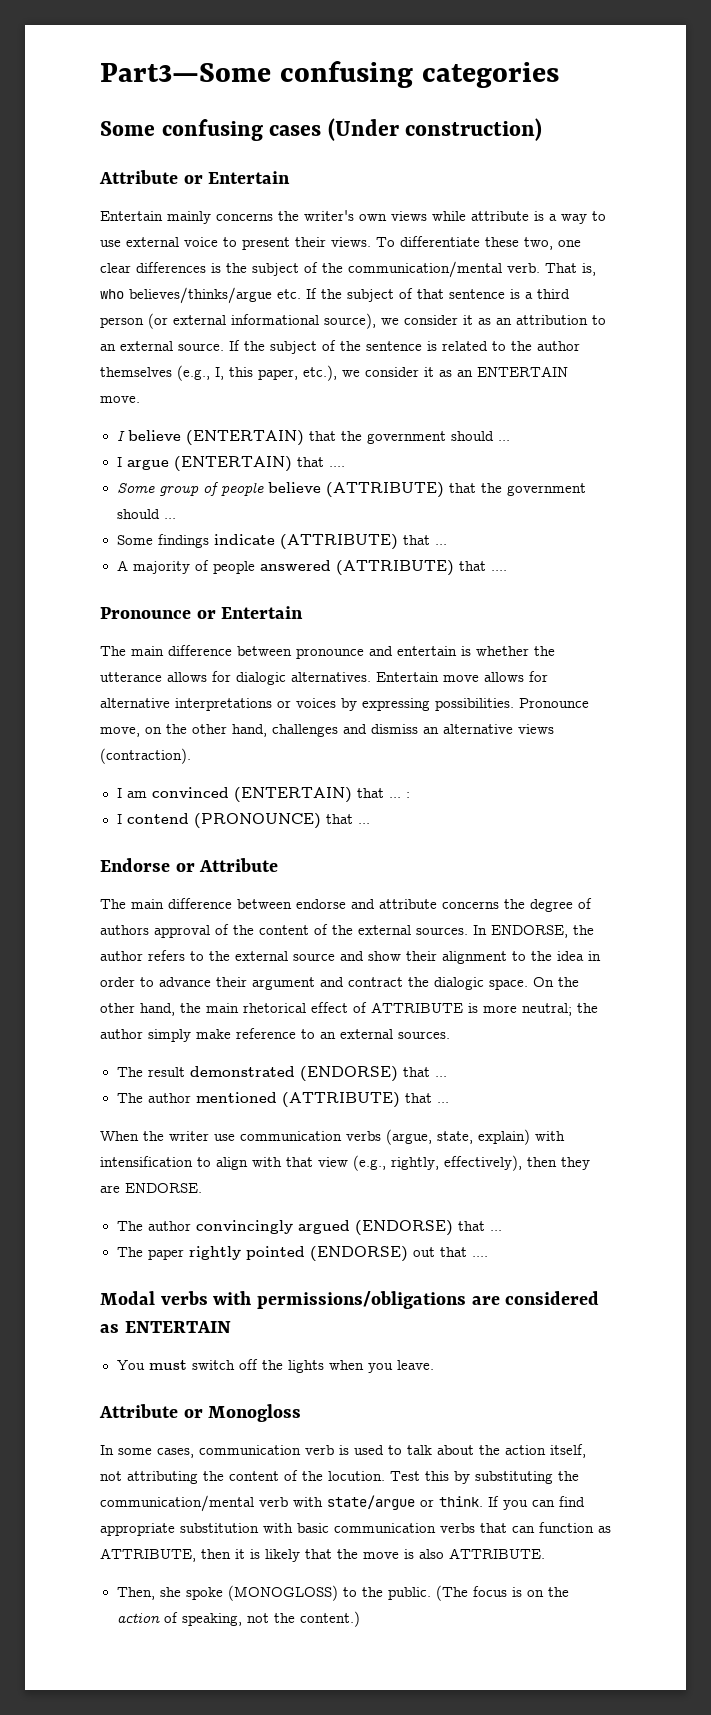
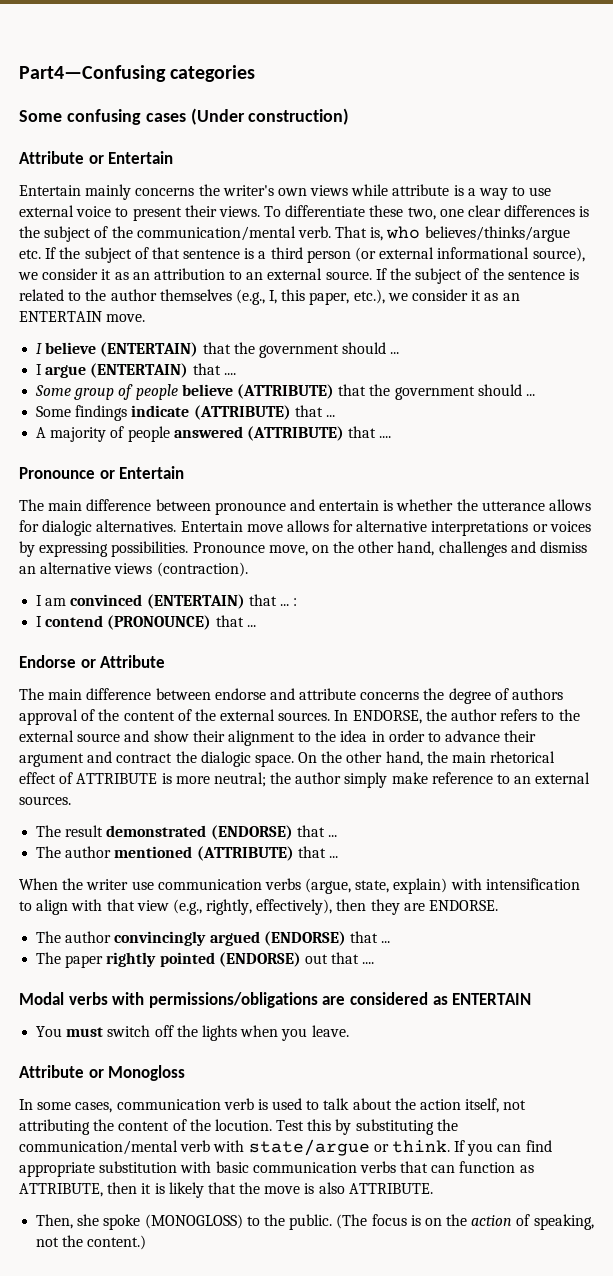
[100,61,413,88] Part3—Some confusing -> [19,65,166,82] Part4—Confusing

